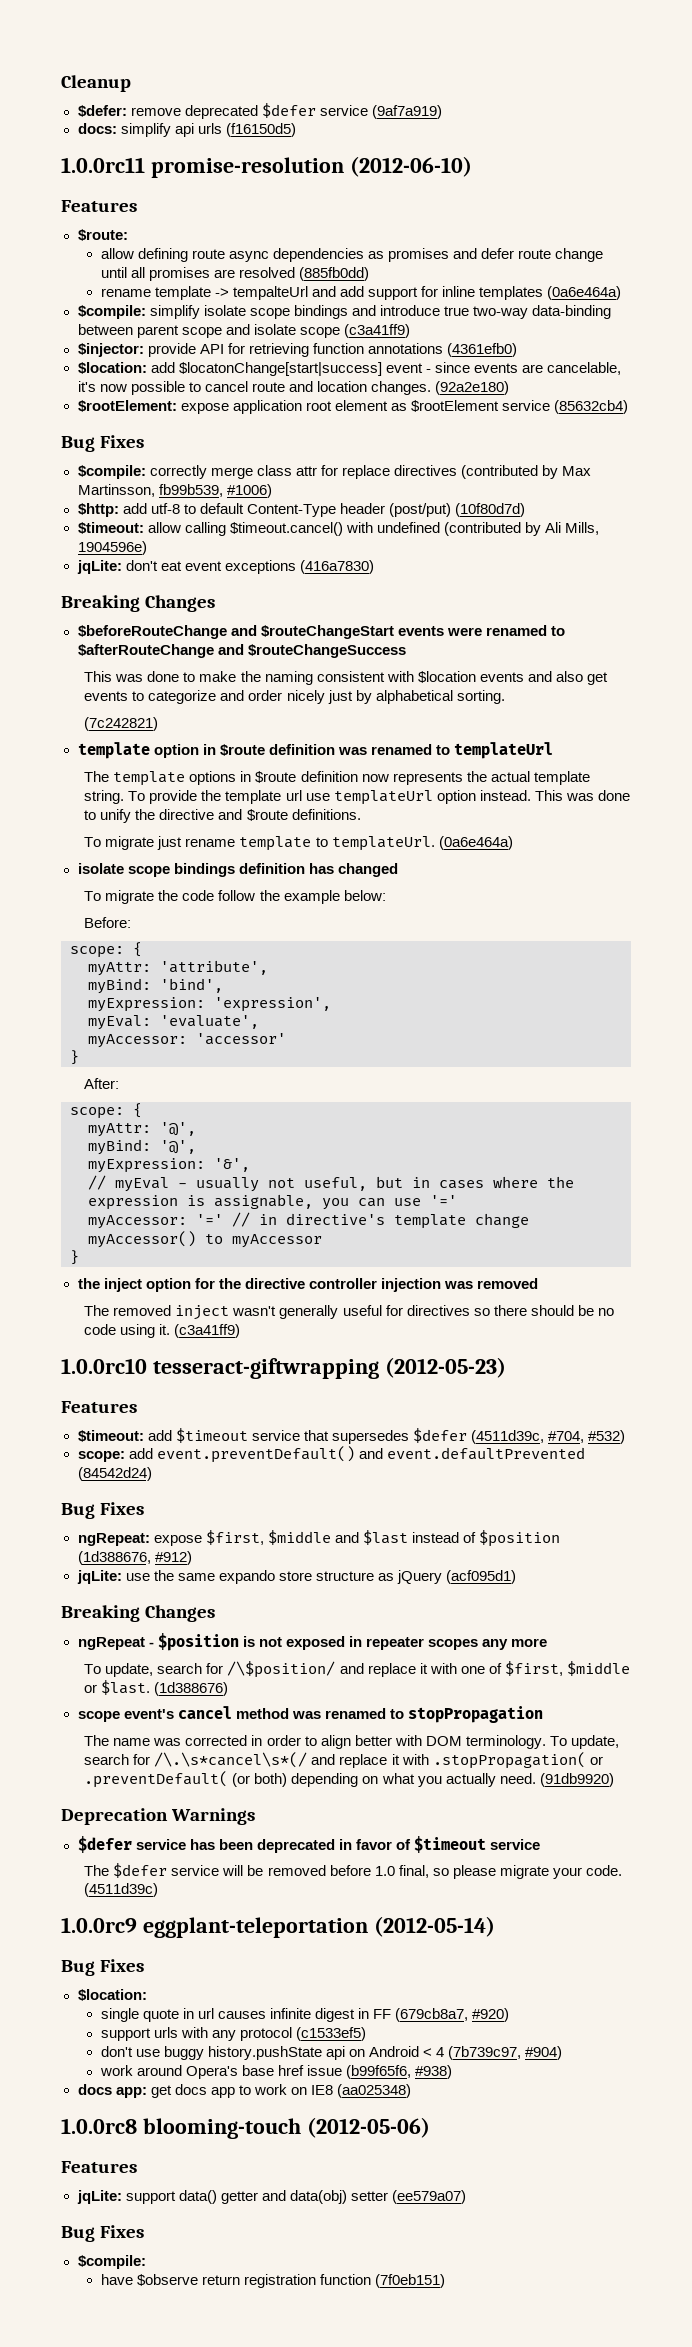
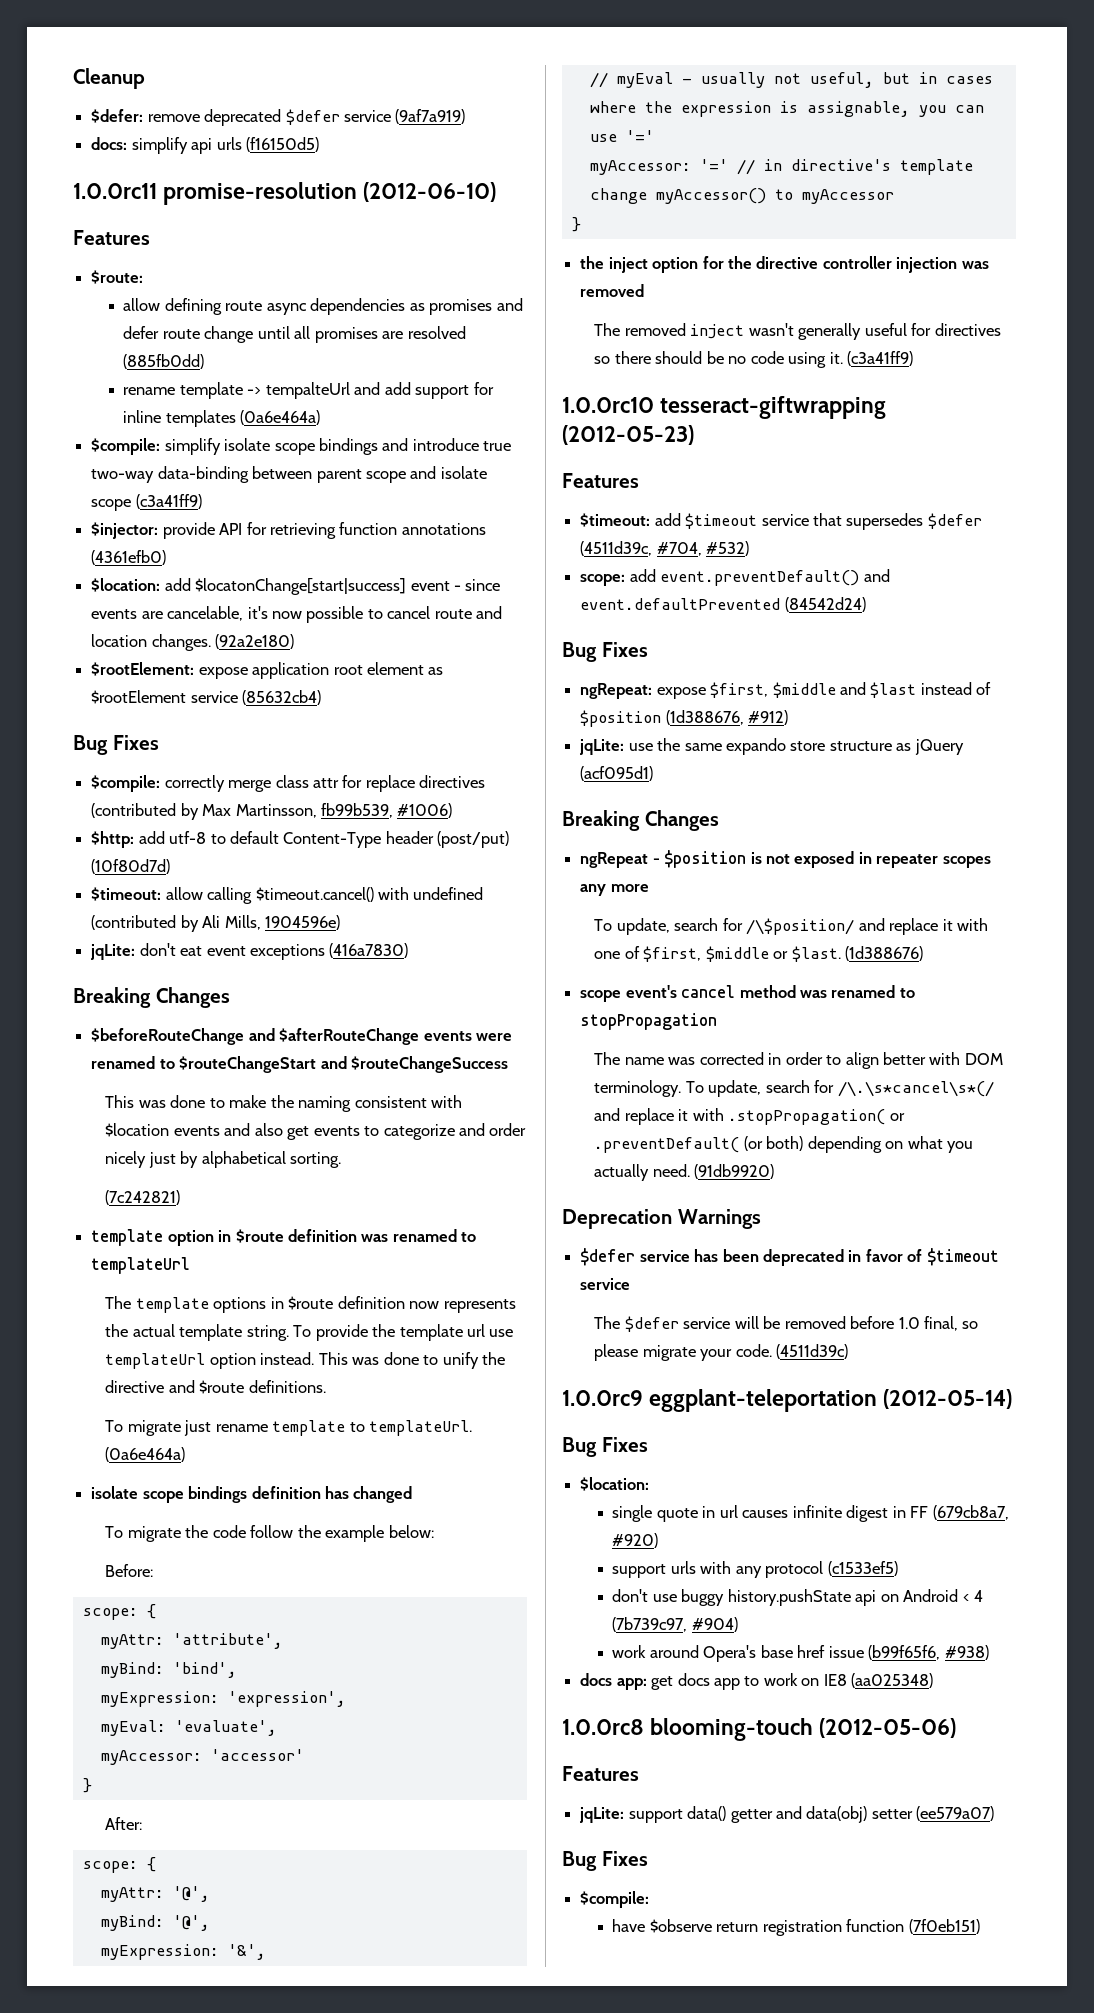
[260,625,394,639] $routeChangeStart -> [279,1028,420,1045] $afterRouteChange
[77,644,214,658] $afterRouteChange -> [179,1056,317,1073] $routeChangeStart

